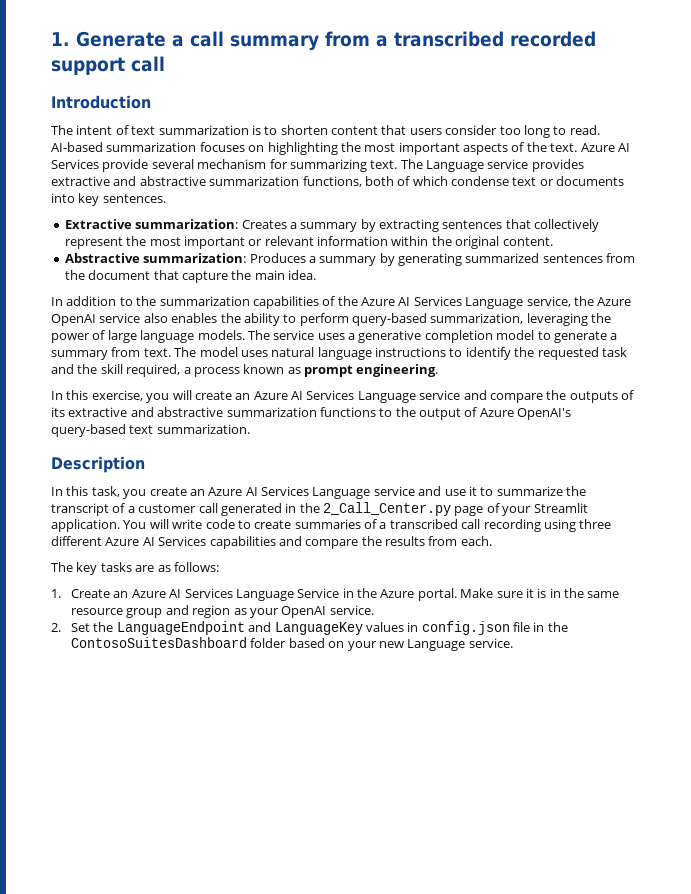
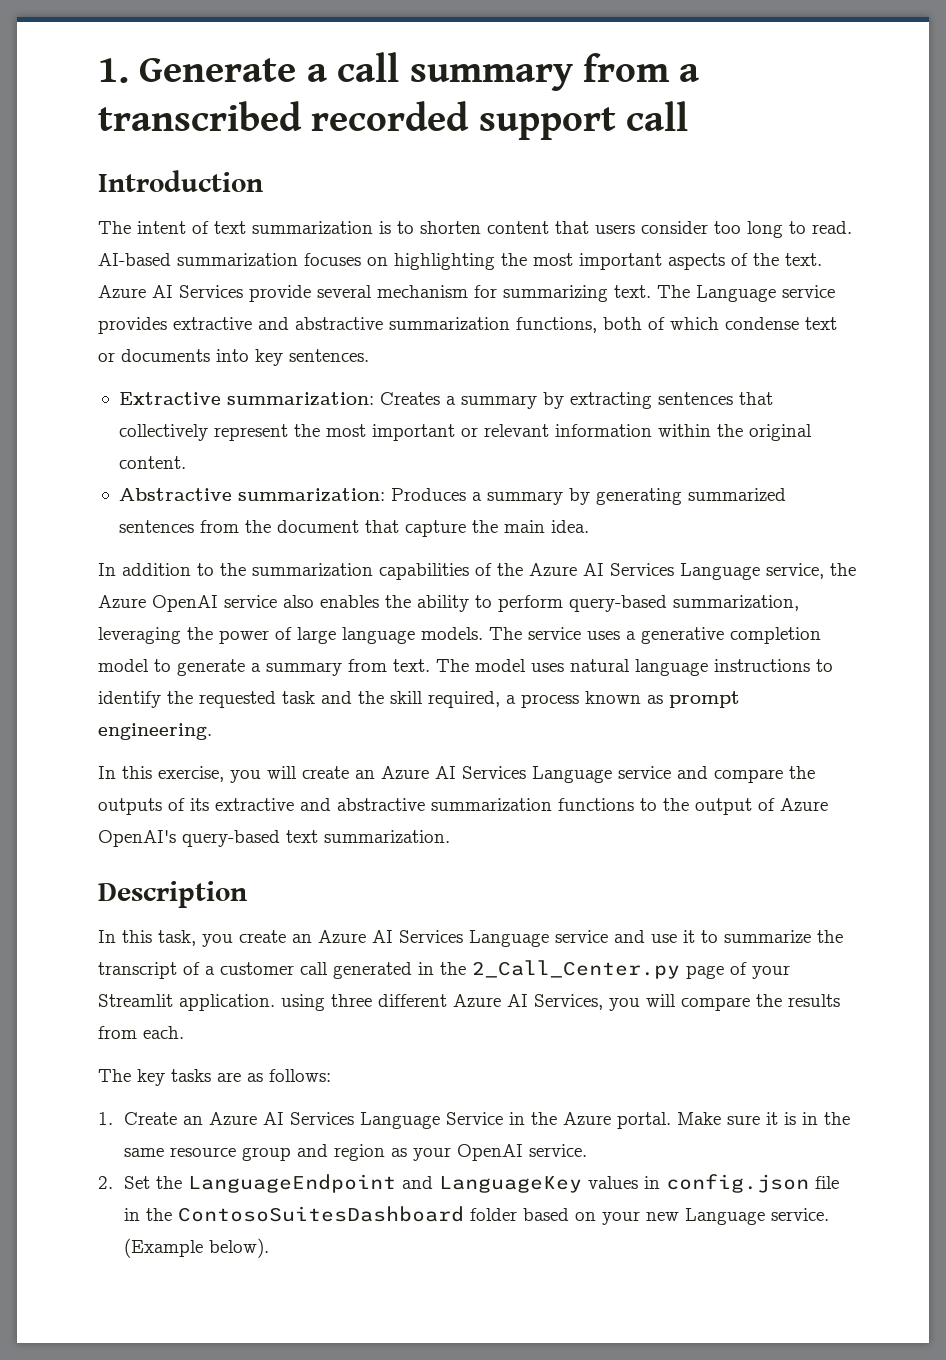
[123,519,541,532] You will write code to create summaries of a transcribed call recording -> (275, 1002) none
[158,536,302,549] Services capabilities and -> [534,994,676,1011] Services, you will
(513, 643) none -> [124,1238,270,1258] (Example below).

